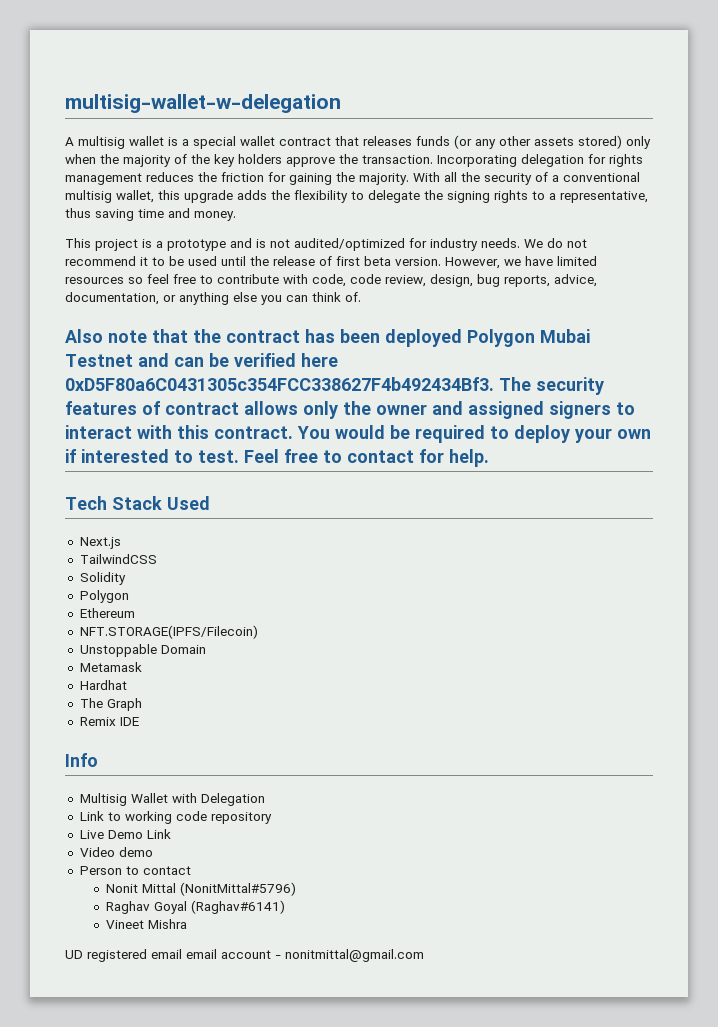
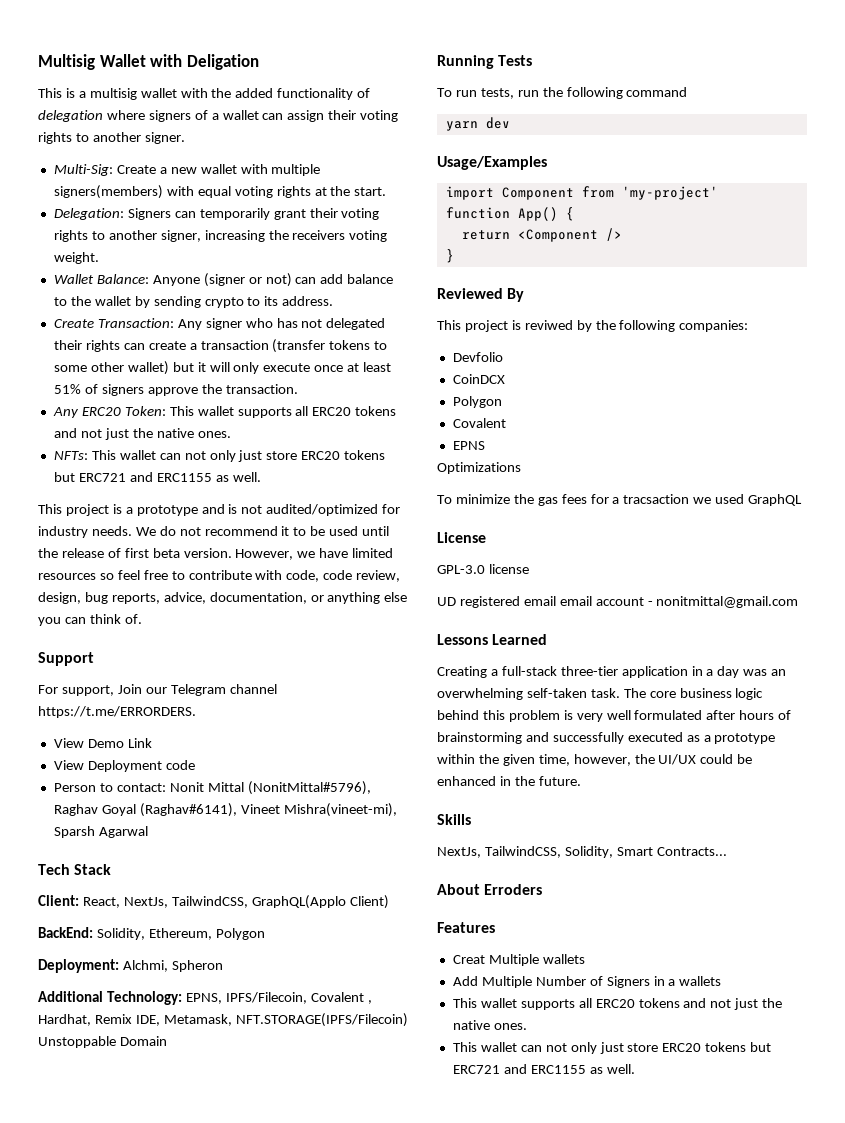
[65,94,341,113] [65,135,651,149] [65,154,643,167] [65,172,640,185] [65,190,648,203] [65,208,236,221] multisig-wallet-w-delegation // A multisig wallet is a special wallet contract that releases funds (or any other assets stored) only when the majority of the key holders approve the transaction. Incorporating delegation for rights management reduces the friction for gaining the majority. With all the security of a conventional multisig wallet, this upgrade adds the flexibility to delegate the signing rights to a representative, thus saving time and money. -> [38,54,259,70] [38,88,371,100] [38,110,399,122] [38,132,185,144] [53,164,321,176] [53,185,387,199] [53,208,380,220] [53,230,388,242] [53,252,99,264] [53,273,394,287] [53,296,334,308] [53,318,386,330] [53,339,388,353] [53,361,392,375] [53,384,298,396] [52,406,397,418] [53,428,231,440] [53,450,386,462] [53,472,261,482] Multisig Wallet with Deligation // This is a multisig wallet with the added functionality of delegation where signers of a wallet can assign their voting rights to another signer. // Multi-Sig: Create a new wallet with multiple signers(members) with equal voting rights at the start. // Delegation: Signers can temporarily grant their voting rights to another signer, increasing the receivers voting weight. // Wallet Balance: Anyone (signer or not) can add balance to the wallet by sending crypto to its address. // Create Transaction: Any signer who has not delegated their rights can create a transaction (transfer tokens to some other wallet) but it will only execute once at least 51% of signers approve the transaction. // Any ERC20 Token: This wallet supports all ERC20 tokens and not just the native ones. // NFTs: This wallet can not only just store ERC20 tokens but ERC721 and ERC1155 as well.
[65,329,590,347] [65,353,338,367] [65,377,604,395] [65,401,635,419] [65,425,651,443] [65,449,489,467] [65,496,210,510] [79,537,121,549] [79,554,157,564] [79,572,126,585] [79,590,129,603] [79,608,135,618] [79,625,258,639] [79,644,206,657] [79,662,142,672] [79,680,127,690] [79,698,142,711] [79,717,139,726] [65,753,98,767] [79,793,265,806] [79,811,272,824] [79,829,171,839] [79,847,153,857] [79,866,191,875] [105,882,296,896] [105,900,285,914] [105,919,187,929] Also note that the contract has been deployed Polygon Mubai Testnet and can be verified here 0xD5F80a6C0431305c354FCC338627F4b492434Bf3. The security features of contract allows only the owner and assigned signers to interact with this contract. You would be required to deploy your own if interested to test. Feel free to contact for help. // Tech Stack Used // Next.js // TailwindCSS // Solidity // Polygon // Ethereum // NFT.STORAGE(IPFS/Filecoin) // Unstoppable Domain // Metamask // Hardhat // The Graph // Remix IDE // Info // Multisig Wallet with Delegation // Link to working code repository // Live Demo Link // Video demo // Person to contact // Nonit Mittal (NonitMittal#5796) // Raghav Goyal (Raghav#6141) // Vineet Mishra -> [38,652,94,666] [38,684,277,696] [38,706,196,718] [53,738,152,748] [53,760,195,772] [53,781,371,795] [53,803,397,817] [53,826,148,838] [38,864,112,875] [38,895,389,909] [38,927,265,940] [38,959,223,973] [38,991,372,1005] [38,1013,408,1027] [38,1036,167,1048] [437,55,533,69] [437,87,688,99] [445,117,510,131] [437,156,547,170] [445,186,718,200] [445,207,574,221] [461,228,622,242] [445,249,454,263] [437,288,525,302] [437,320,749,332] [452,352,503,362] [452,374,505,384] [452,396,502,408] [452,418,506,428] [452,441,485,450] [437,462,521,474] [437,494,803,506] [437,532,486,543] [437,564,529,574] Support // For support, Join our Telegram channel https://t.me/ERRORDERS. // View Demo Link // View Deployment code // Person to contact: Nonit Mittal (NonitMittal#5796), Raghav Goyal (Raghav#6141), Vineet Mishra(vineet-mi), Sparsh Agarwal // Tech Stack // Client: React, NextJs, TailwindCSS, GraphQL(Applo Client) // BackEnd: Solidity, Ethereum, Polygon // Deployment: Alchmi, Spheron // Additional Technology: EPNS, IPFS/Filecoin, Covalent , Hardhat, Remix IDE, Metamask, NFT.STORAGE(IPFS/Filecoin) Unstoppable Domain // Running Tests // To run tests, run the following command // yarn dev // Usage/Examples // import Component from 'my-project' // function App() { // return <Component /> // } // Reviewed By // This project is reviwed by the following companies: // Devfolio // CoinDCX // Polygon // Covalent // EPNS // Optimizations // To minimize the gas fees for a tracsaction we used GraphQL // License // GPL-3.0 license
(424, 955) none -> [437,634,548,645] [437,666,787,678] [437,688,764,700] [437,710,792,722] [437,732,776,744] [437,754,753,766] [437,776,581,786] [437,814,471,825] [437,846,727,858] [437,884,543,895] [437,922,495,933] [452,954,585,966] [452,976,722,988] [452,998,783,1010] [452,1020,527,1030] [452,1042,772,1054] [452,1064,635,1074] // Lessons Learned // Creating a full-stack three-tier application in a day was an overwhelming self-taken task. The core business logic behind this problem is very well formulated after hours of brainstorming and successfully executed as a prototype within the given time, however, the UI/UX could be enhanced in the future. // Skills // NextJs, TailwindCSS, Solidity, Smart Contracts... // About Erroders // Features // Creat Multiple wallets // Add Multiple Number of Signers in a wallets // This wallet supports all ERC20 tokens and not just the native ones. // This wallet can not only just store ERC20 tokens but ERC721 and ERC1155 as well.

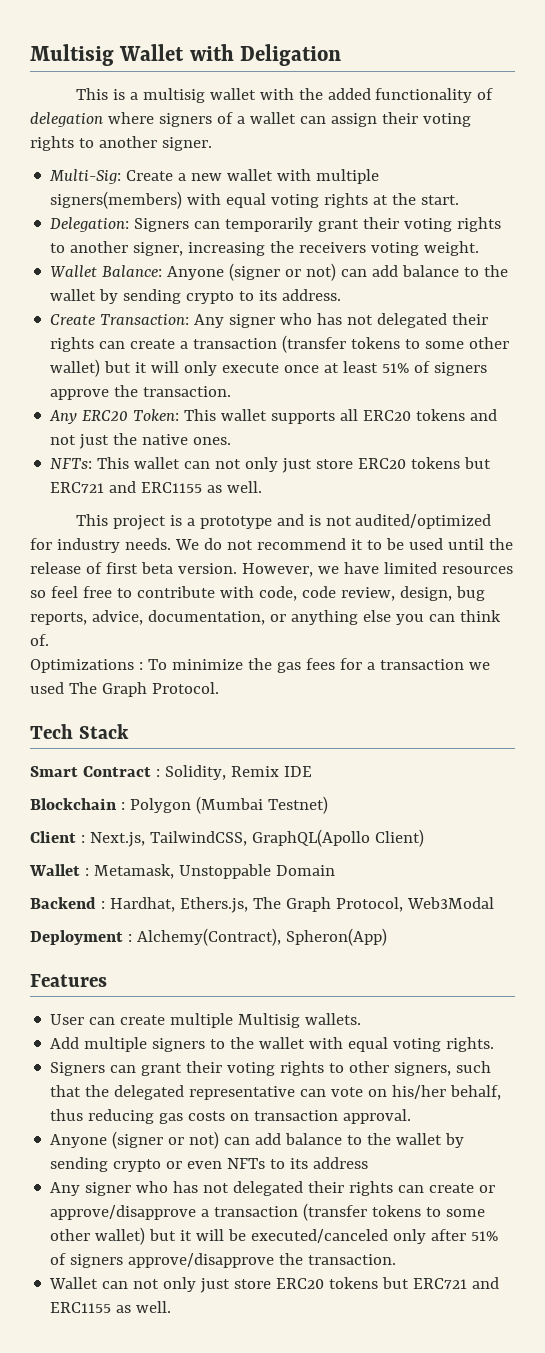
[38,652,94,666] [38,684,277,696] [38,706,196,718] [53,738,152,748] [53,760,195,772] [53,781,371,795] [53,803,397,817] [53,826,148,838] [38,864,112,875] [38,895,389,909] [38,927,265,940] [38,959,223,973] [38,991,372,1005] [38,1013,408,1027] [38,1036,167,1048] [437,55,533,69] [437,87,688,99] [445,117,510,131] [437,156,547,170] [445,186,718,200] [445,207,574,221] [461,228,622,242] [445,249,454,263] [437,288,525,302] [437,320,749,332] [452,352,503,362] [452,374,505,384] [452,396,502,408] [452,418,506,428] [452,441,485,450] // Support // For support, Join our Telegram channel https://t.me/ERRORDERS. // View Demo Link // View Deployment code // Person to contact: Nonit Mittal (NonitMittal#5796), Raghav Goyal (Raghav#6141), Vineet Mishra(vineet-mi), Sparsh Agarwal // Tech Stack // Client: React, NextJs, TailwindCSS, GraphQL(Applo Client) // BackEnd: Solidity, Ethereum, Polygon // Deployment: Alchmi, Spheron // Additional Technology: EPNS, IPFS/Filecoin, Covalent , Hardhat, Remix IDE, Metamask, NFT.STORAGE(IPFS/Filecoin) Unstoppable Domain // Running Tests // To run tests, run the following command // yarn dev // Usage/Examples // import Component from 'my-project' // function App() { // return <Component /> // } // Reviewed By // This project is reviwed by the following companies: // Devfolio // CoinDCX // Polygon // Covalent // EPNS -> (49, 640) none
(521, 468) // -> [138,662,143,670] :
[623,494,690,504] tracsaction -> [379,659,464,670] transaction
[748,494,803,506] [437,532,486,543] [437,564,529,574] [437,596,799,608] [437,634,548,645] [437,666,787,678] [437,688,764,700] [437,710,792,722] [437,732,776,744] [437,754,753,766] [437,776,581,786] [437,814,471,825] [437,846,727,858] [437,884,543,895] [437,922,495,933] [452,954,585,966] [452,976,722,988] [452,998,783,1010] [452,1020,527,1030] [452,1042,517,1052] GraphQL // License // GPL-3.0 license // UD registered email email account - nonitmittal@gmail.com // Lessons Learned // Creating a full-stack three-tier application in a day was an overwhelming self-taken task. The core business logic behind this problem is very well formulated after hours of brainstorming and successfully executed as a prototype within the given time, however, the UI/UX could be enhanced in the future. // Skills // NextJs, TailwindCSS, Solidity, Smart Contracts... // About Erroders // Features // Creat Multiple wallets // Add Multiple Number of Signers in a wallets // This wallet supports all ERC20 tokens and not just the native ones. // This wallet -> [68,682,219,697] [30,724,129,739] [30,765,312,780] [30,796,328,814] [30,829,424,847] [29,864,335,879] [30,897,494,913] [30,928,387,946] [30,974,107,987] [50,1013,362,1028] [50,1037,495,1052] [50,1061,492,1076] [50,1085,502,1100] [50,1109,412,1124] [50,1131,465,1149] [50,1157,369,1172] [50,1181,496,1196] [50,1203,486,1221] [50,1227,499,1245] [50,1253,397,1268] [49,1277,99,1289] The Graph Protocol. // Tech Stack // Smart Contract : Solidity, Remix IDE // Blockchain : Polygon (Mumbai Testnet) // Client : Next.js, TailwindCSS, GraphQL(Apollo Client) // Wallet : Metamask, Unstoppable Domain // Backend : Hardhat, Ethers.js, The Graph Protocol, Web3Modal // Deployment : Alchemy(Contract), Spheron(App) // Features // User can create multiple Multisig wallets. // Add multiple signers to the wallet with equal voting rights. // Signers can grant their voting rights to other signers, such that the delegated representative can vote on his/her behalf, thus reducing gas costs on transaction approval. // Anyone (signer or not) can add balance to the wallet by sending crypto or even NFTs to its address // Any signer who has not delegated their rights can create or approve/disapprove a transaction (transfer tokens to some other wallet) but it will be executed/canceled only after 51% of signers approve/disapprove the transaction. // Wallet

